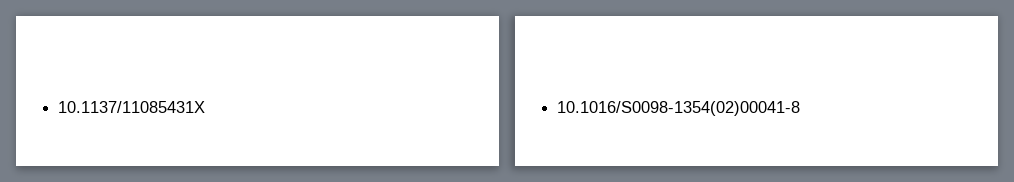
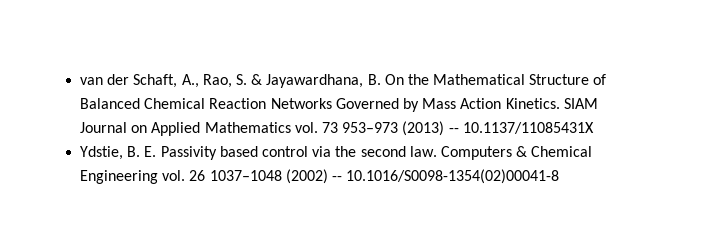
[58,101,206,113] 10.1137/11085431X // -> [80,74,607,88] [80,98,598,112] [80,121,594,136] [80,146,593,160] [80,169,342,184] van der Schaft, A., Rao, S. & Jayawardhana, B. On the Mathematical Structure of Balanced Chemical Reaction Networks Governed by Mass Action Kinetics. SIAM Journal on Applied Mathematics vol. 73 953–973 (2013) -- 10.1137/11085431X // Ydstie, B. E. Passivity based control via the second law. Computers & Chemical Engineering vol. 26 1037–1048 (2002) --

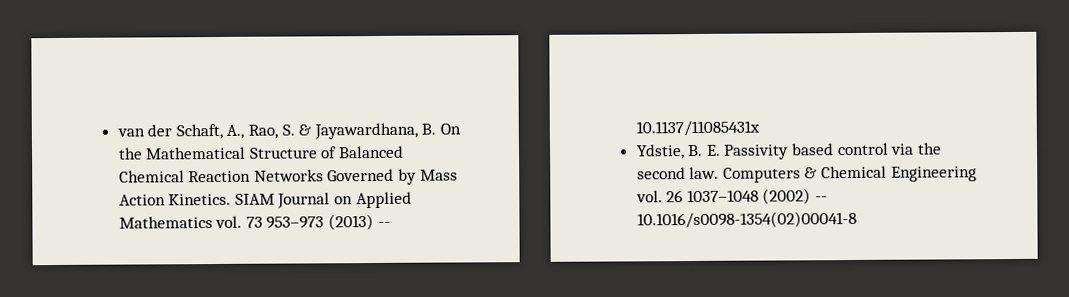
[462,122,594,134] 10.1137/11085431X -> [635,120,760,137] 10.1137/11085431x
[346,169,560,184] 10.1016/S0098-1354(02)00041-8 -> [636,210,857,229] 10.1016/s0098-1354(02)00041-8

